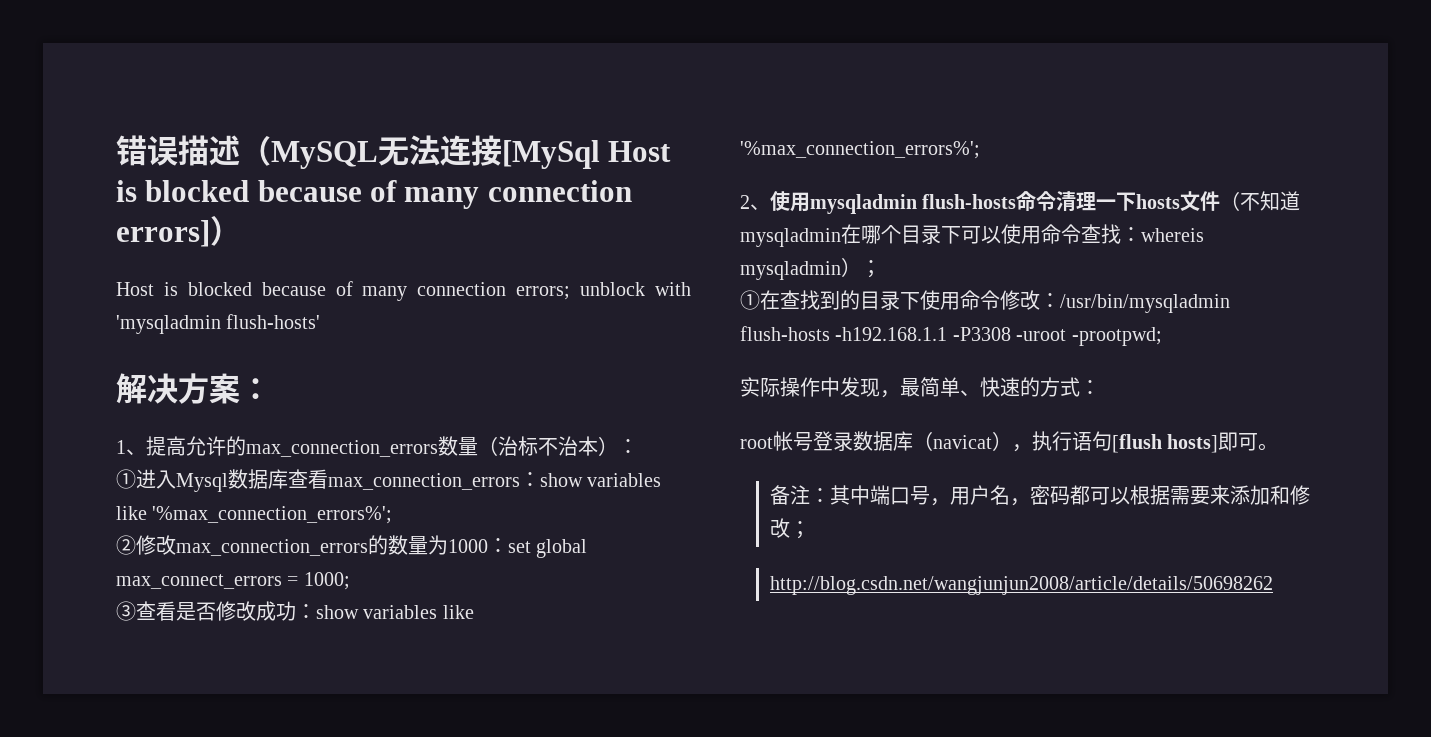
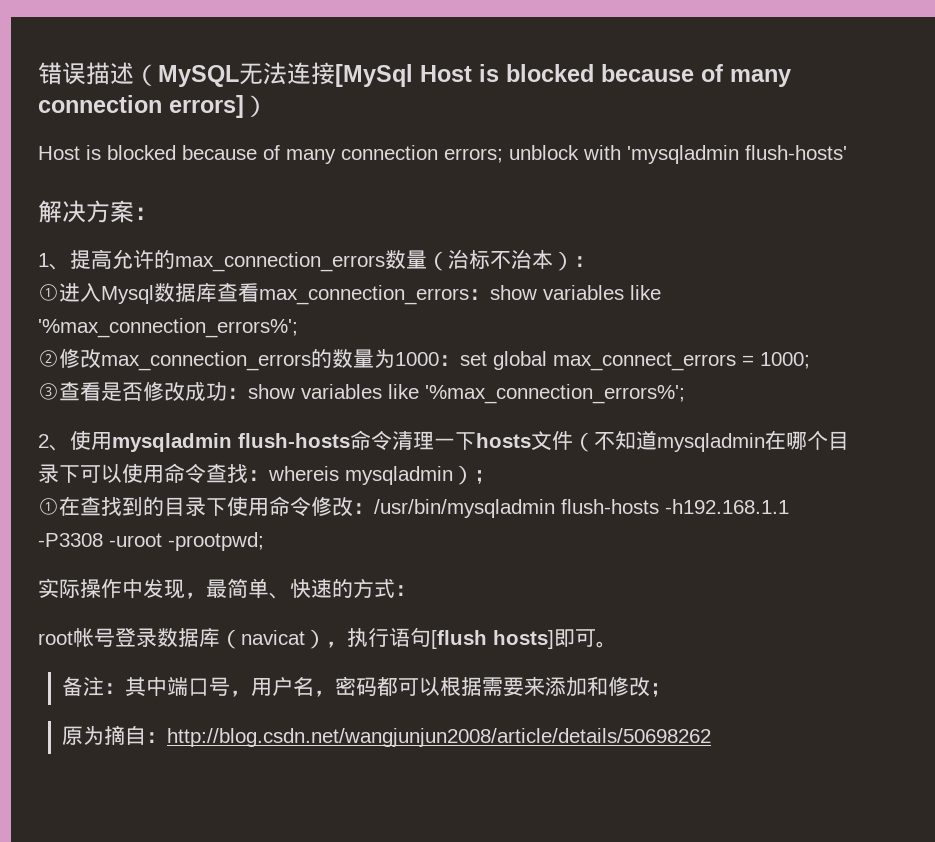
(810, 530) none -> [62,725,168,745] 原为摘自：

